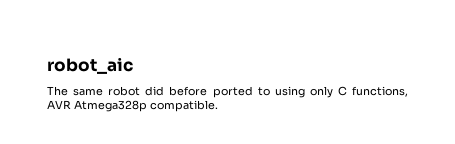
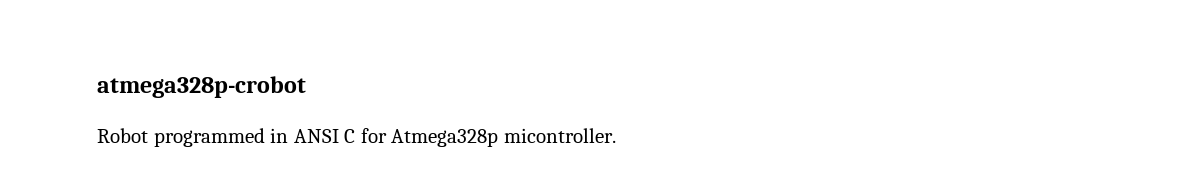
[47,57,133,74] [47,86,408,98] [47,100,218,112] robot_aic // The same robot did before ported to using only C functions, AVR Atmega328p compatible. -> [97,76,306,98] [97,128,616,147] atmega328p-crobot // Robot programmed in ANSI C for Atmega328p micontroller.

